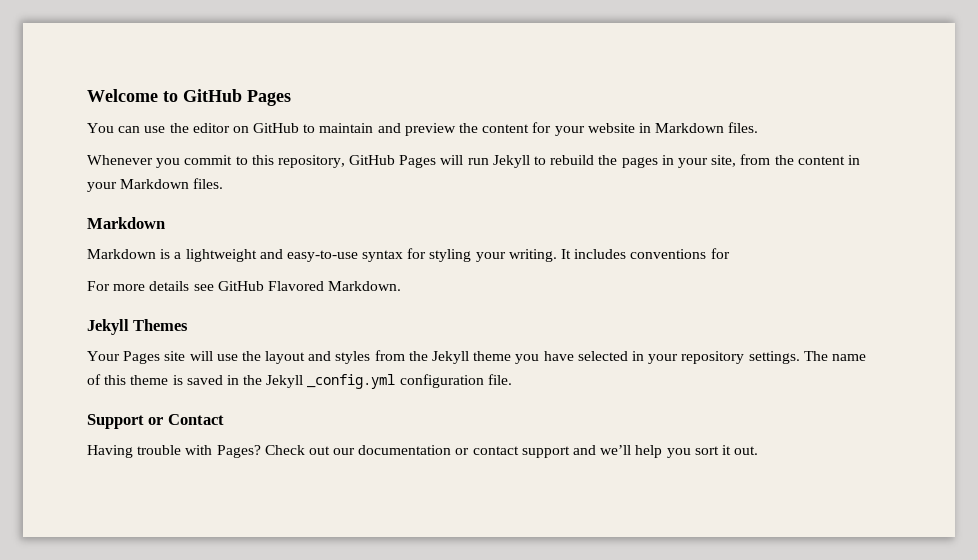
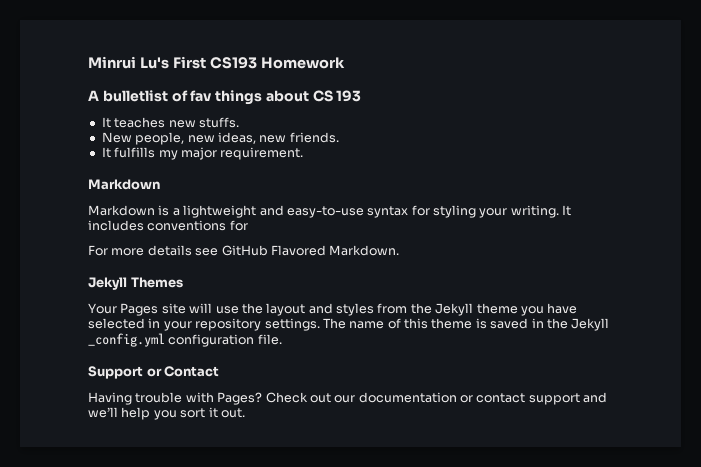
[87,89,291,106] [87,122,759,136] [87,154,860,168] [87,178,224,192] Welcome to GitHub Pages // You can use the editor on GitHub to maintain and preview the content for your website in Markdown files. // Whenever you commit to this repository, GitHub Pages will run Jekyll to rebuild the pages in your site, from the content in your Markdown files. -> [88,56,345,69] [88,90,362,105] [101,117,239,128] [101,132,339,145] [101,147,304,160] Minrui Lu's First CS193 Homework // A bulletlist of fav things about CS 193 // It teaches new stuffs. // New people, new ideas, new friends. // It fulfills my major requirement.

